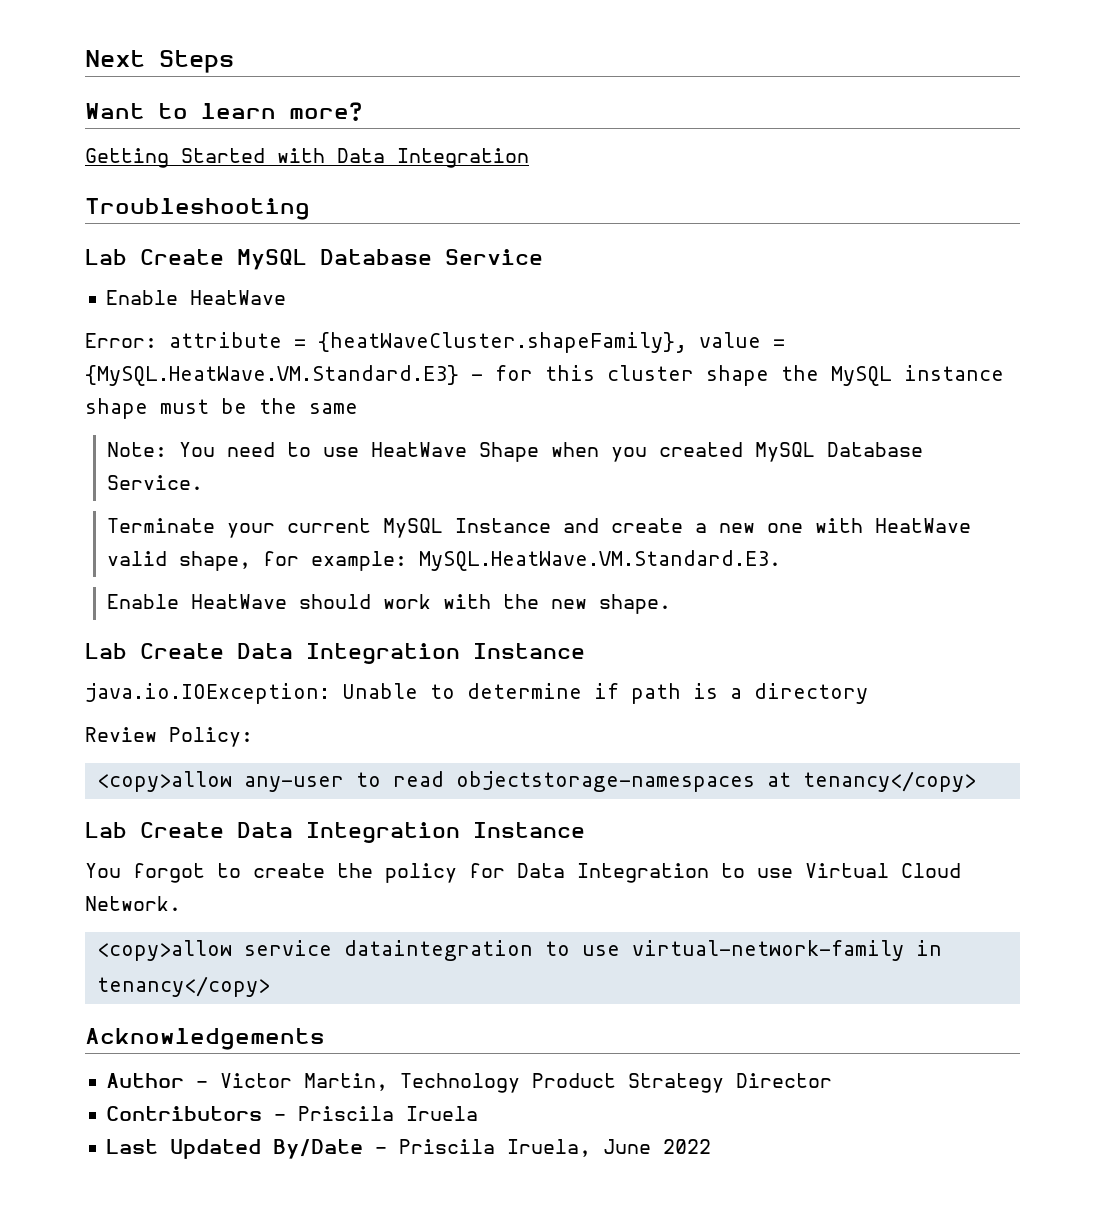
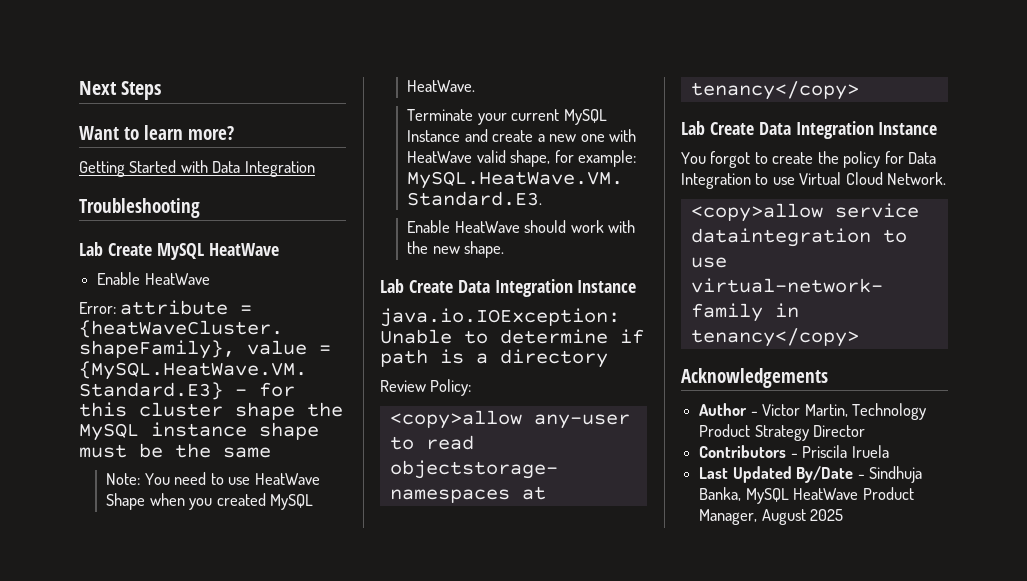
[320,249,543,265] Database Service -> [208,243,279,256] HeatWave
[827,442,924,457] [107,475,204,490] Database Service. -> [407,80,476,92] HeatWave.
[399,1139,712,1157] Priscila Iruela, June 2022 -> [868,466,922,483] [699,487,914,504] [699,509,844,525] Sindhuja Banka, MySQL HeatWave Product Manager, August 2025

